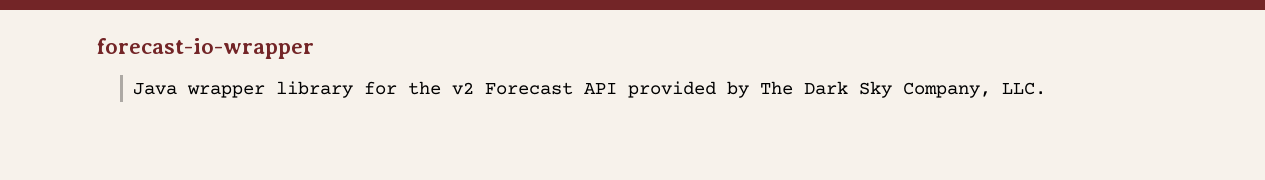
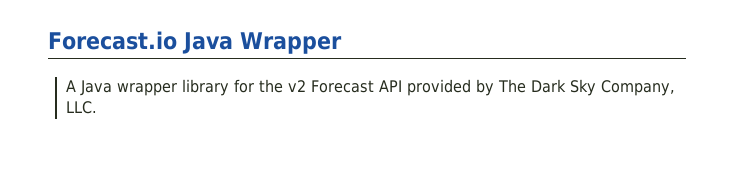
[97,38,314,59] forecast-io-wrapper // -> [48,31,342,54] [66,80,77,92] Forecast.io Java Wrapper // A

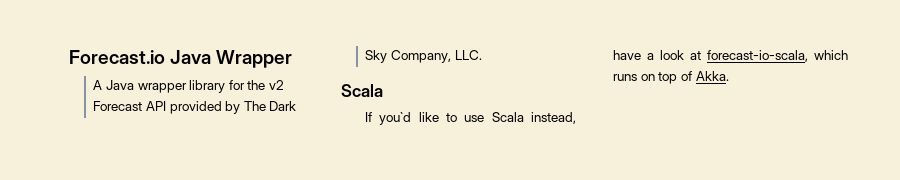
(98, 107) none -> [341,84,383,97] [364,112,576,125] [613,50,848,62] [613,71,729,84] // Scala // If you`d like to use Scala instead, have a look at forecast-io-scala, which runs on top of Akka.

